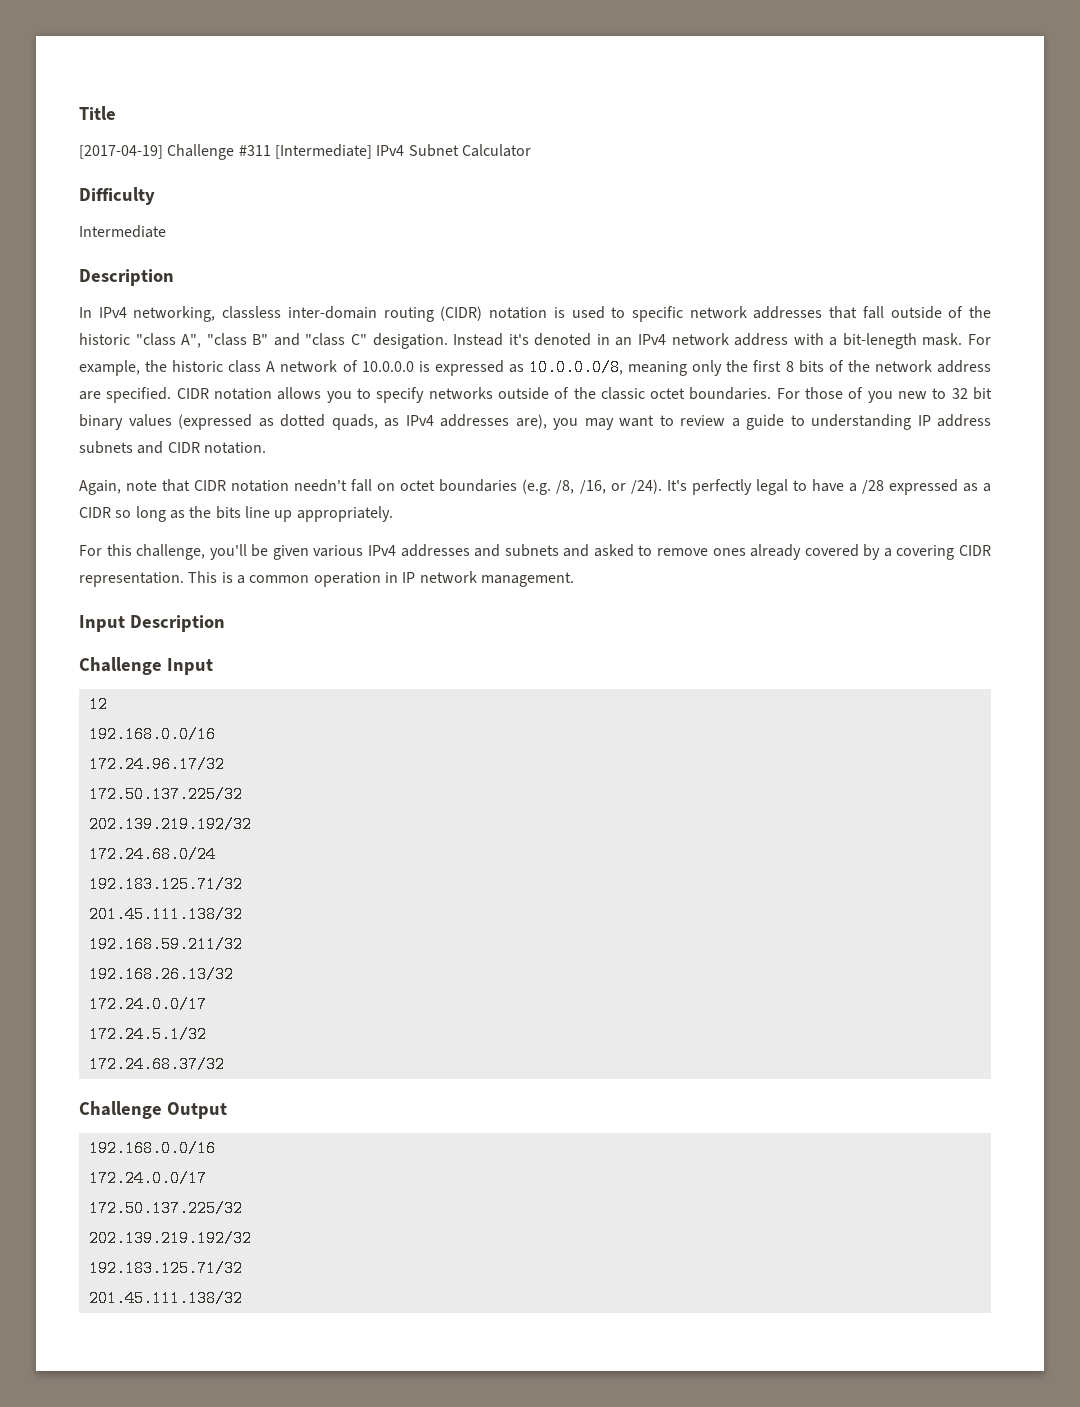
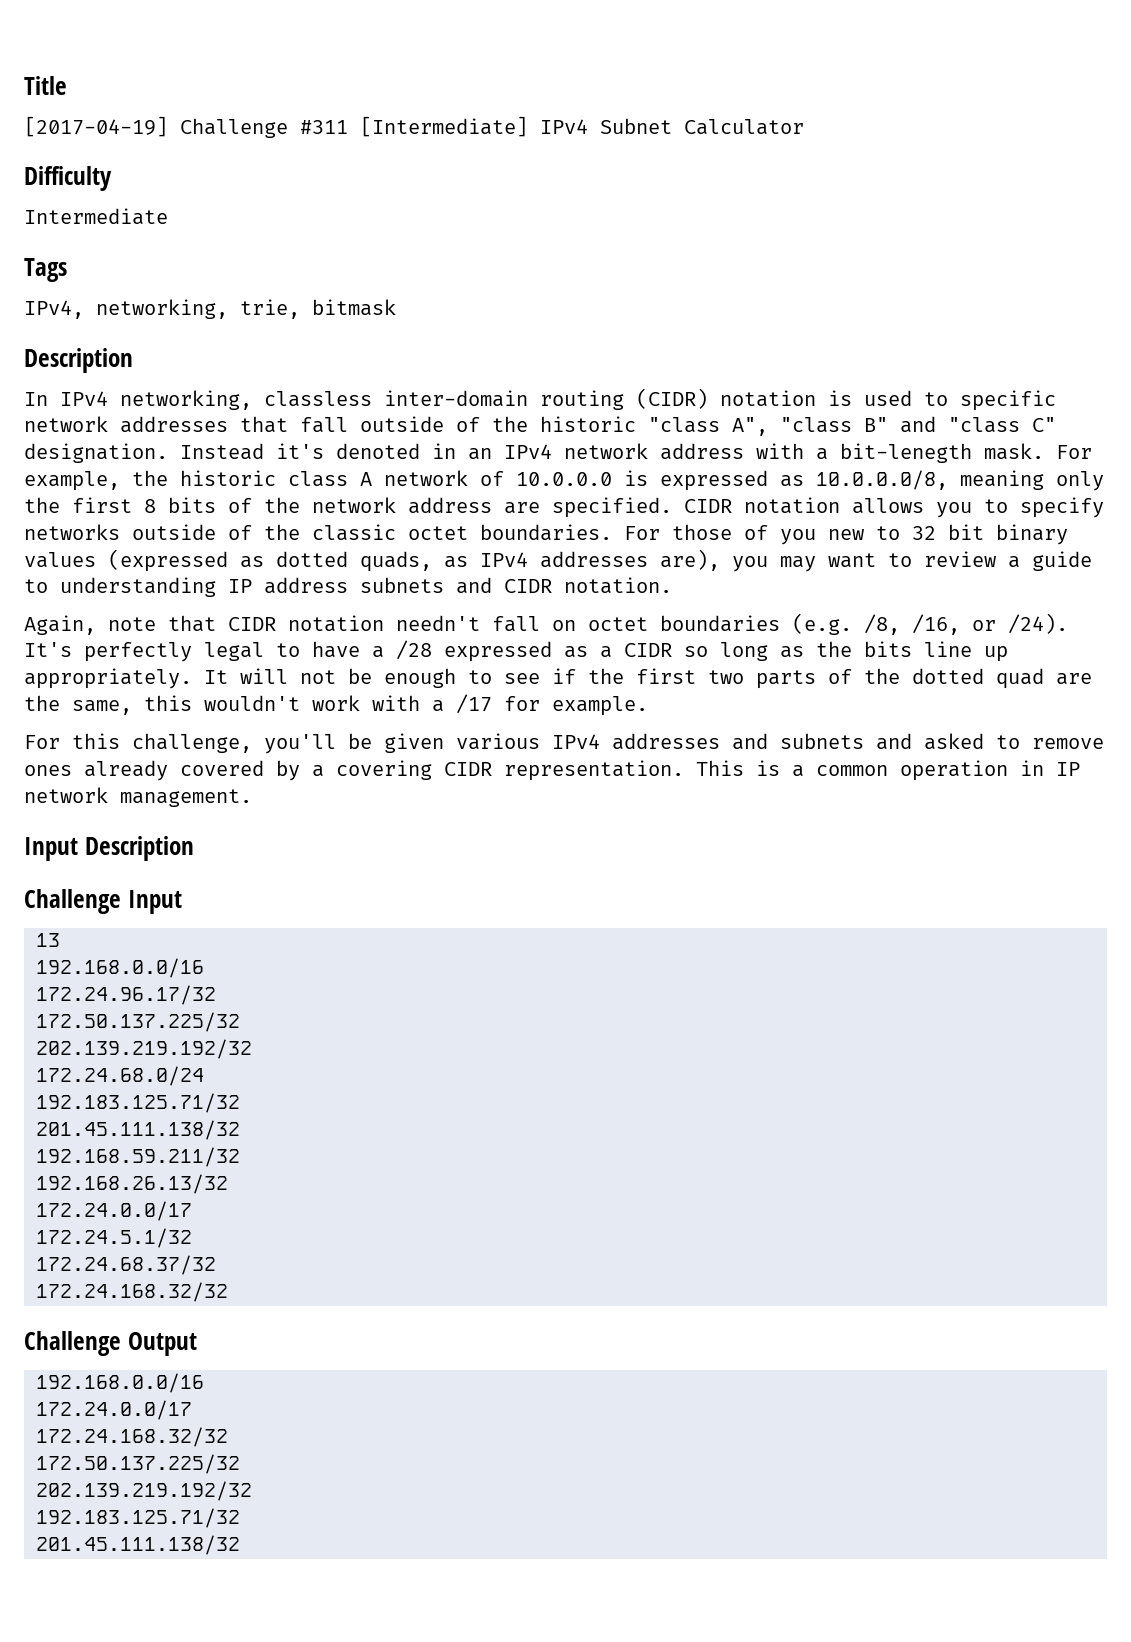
(166, 231) none -> [24,258,67,282] [24,299,396,319] // Tags // IPv4, networking, trie, bitmask
[372,333,448,349] desigation. -> [24,443,168,463] designation.
(393, 514) none -> [204,668,1092,689] [24,694,648,716] It will not be enough to see if the first two parts of the dotted quad are the same, this wouldn't work with a /17 for example.
[88,696,108,713] 12 -> [36,933,60,947] 13
(225, 1064) none -> [36,1282,228,1302] // 172.24.168.32/32
(207, 1178) none -> [36,1427,228,1447] // 172.24.168.32/32

